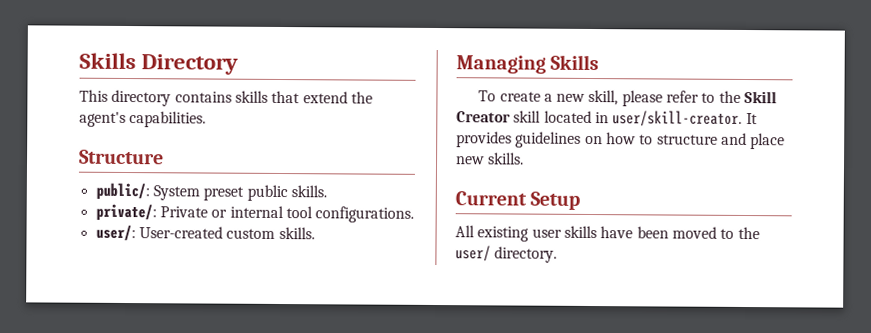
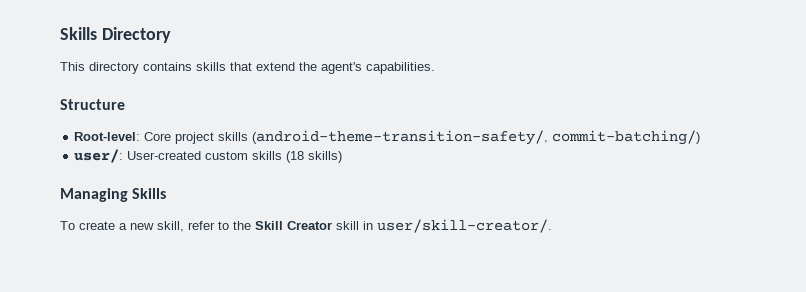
[95,182,327,202] [95,203,415,223] public/: System preset public skills. // private/: Private or internal tool configurations. -> [74,130,701,145] Root-level: Core project skills (android-theme-transition-safety/, commit-batching/)
[278,226,315,240] skills. -> [252,151,343,163] skills (18 skills)
[621,90,663,107] please -> (184, 226) none
[543,110,758,127] [456,131,786,150] [456,152,525,165] [455,191,581,210] [455,225,760,242] [455,245,558,263] located in user/skill-creator. It provides guidelines on how to structure and place new skills. // Current Setup // All existing user skills have been moved to the user/ directory. -> [363,219,552,233] in user/skill-creator/.

